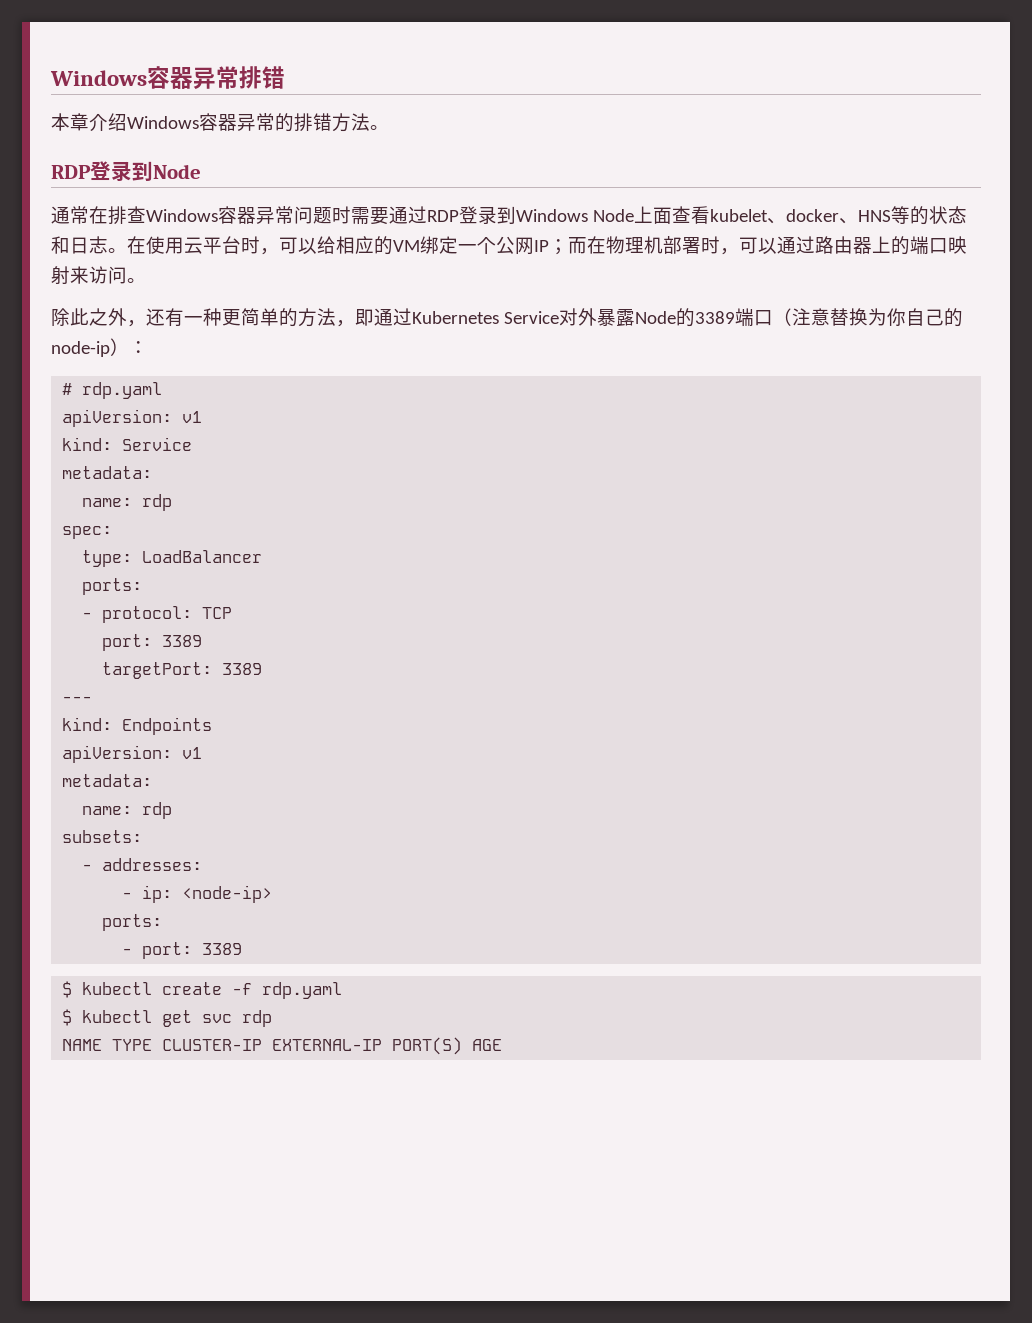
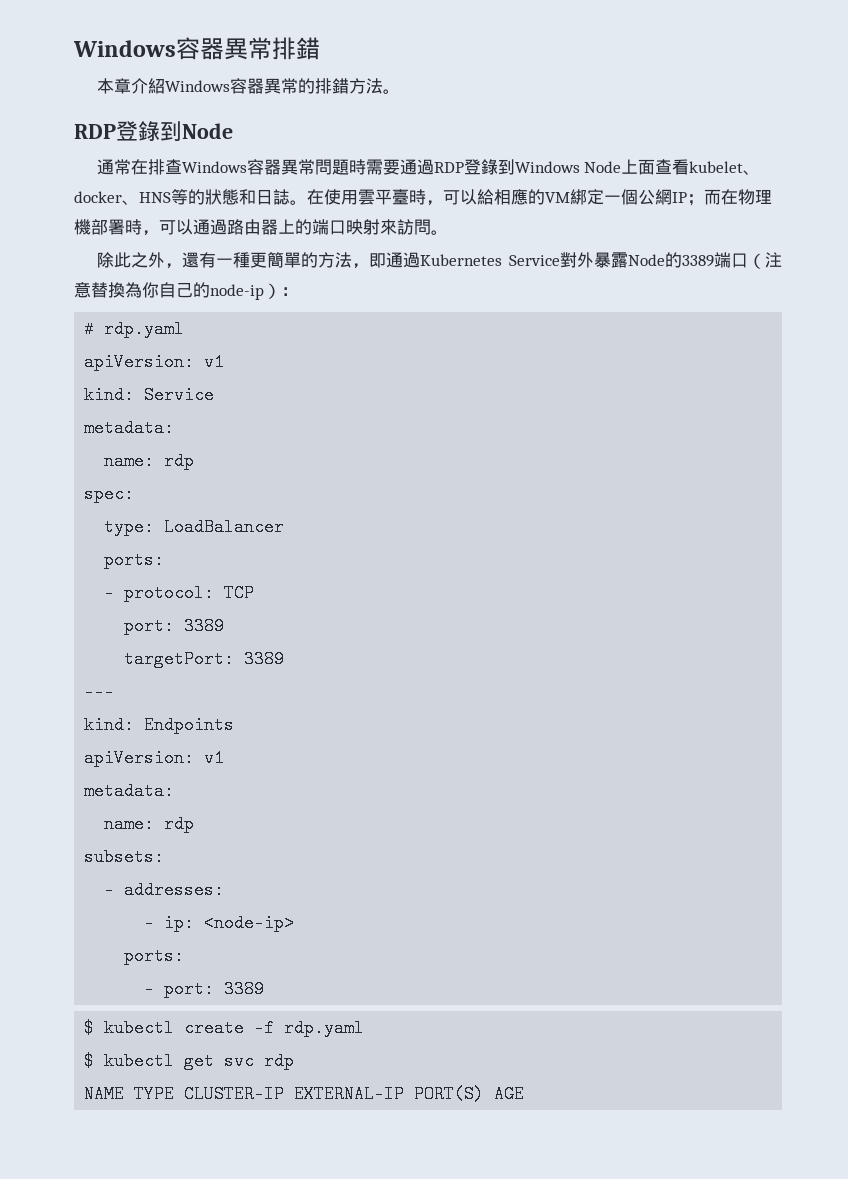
[50,66,285,90] Windows容器异常排错 -> [73,37,320,60] Windows容器異常排錯
[108,113,332,132] 绍Windows容器异常的排错 -> [147,78,349,94] 紹Windows容器異常的排錯
[111,161,132,182] 录 -> [138,121,160,141] 錄
[256,206,497,225] 异常问题时需要通过RDP登录 -> [280,159,498,175] 異常問題時需要通過RDP登錄
[928,206,967,224] [51,236,534,255] 状态和日志。在使用云平台时，可以给相应的VM绑定一个公网 -> [205,189,672,206] 狀態和日誌。在使用雲平臺時，可以給相應的VM綁定一個公網
[644,236,720,254] 机部署时 -> [74,219,142,235] 機部署時
[796,236,815,254] 过 -> [210,219,227,235] 過
[70,266,127,284] 来访问 -> [380,219,431,235] 來訪問
[146,308,279,327] 还有一种更简单 -> [181,252,301,268] 還有一種更簡單
[393,308,412,326] 过 -> [402,252,420,268] 過
[558,308,578,326] 对 -> [560,252,577,268] 對
[848,308,887,326] 换为 -> [108,282,142,298] 換為

